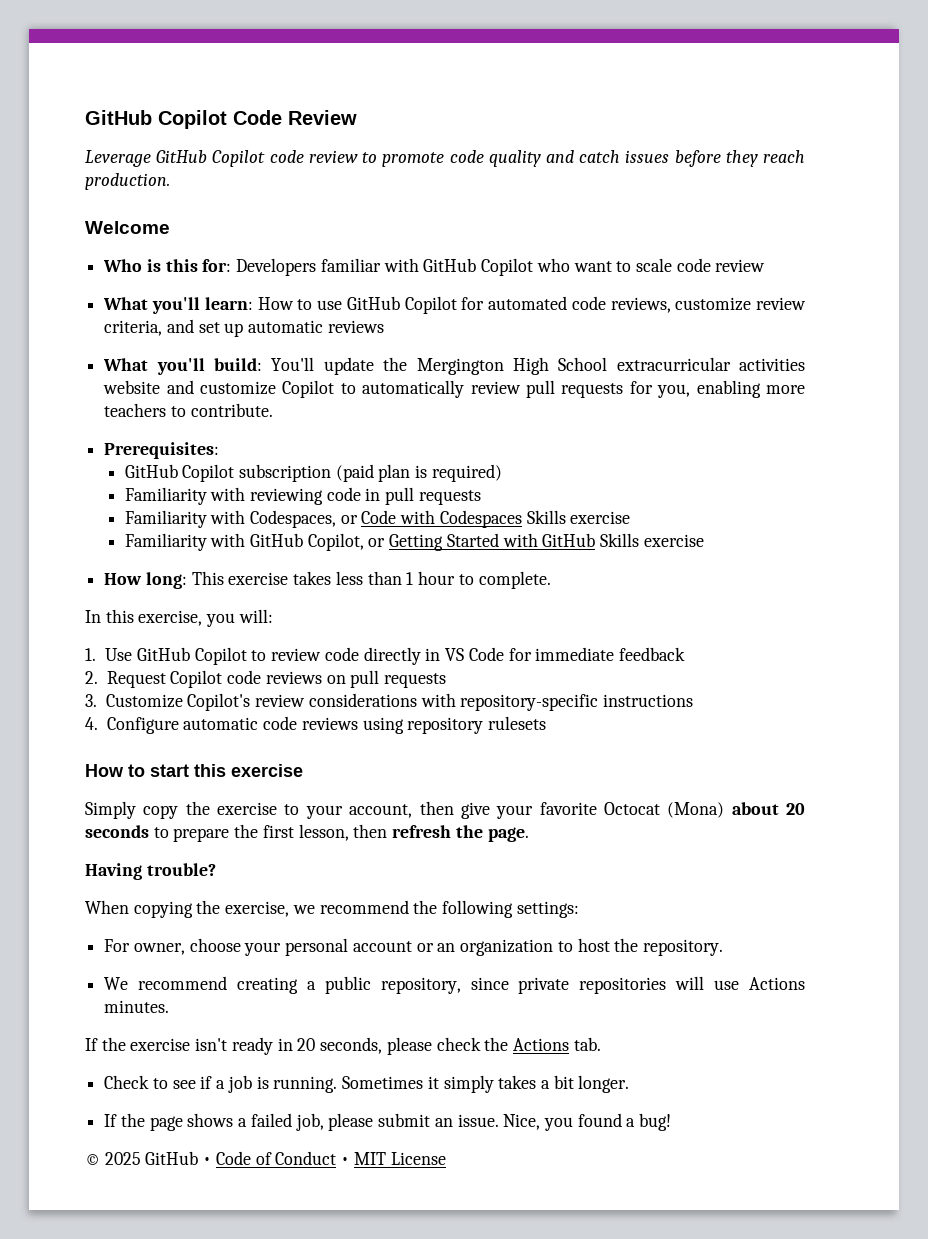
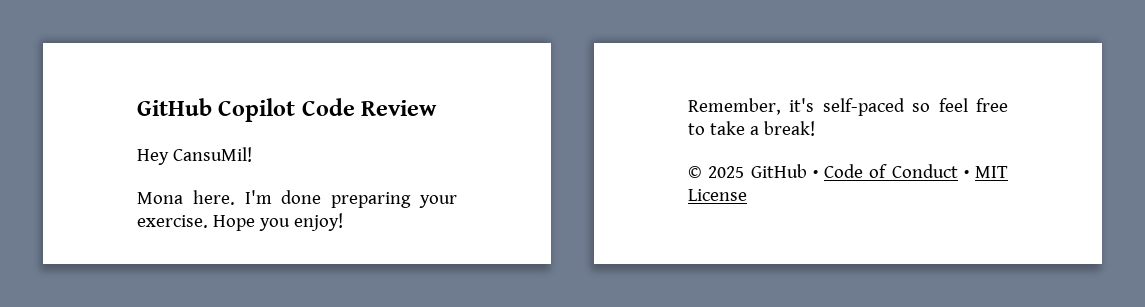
[85,150,805,167] [85,173,170,190] [85,221,170,234] [103,258,766,276] [103,296,806,314] [104,319,384,337] [103,357,805,375] [103,380,806,398] [104,403,273,417] [104,442,220,459] [124,464,502,482] [124,487,481,505] [124,510,631,528] [124,533,704,551] [104,571,551,589] [85,609,273,627] [85,647,685,665] [85,670,447,688] [85,693,694,711] [85,716,547,734] [85,764,303,777] [85,801,805,819] [85,824,529,842] [85,863,216,880] [85,900,579,918] [104,938,723,956] [104,976,805,994] [104,1000,170,1013] [85,1037,601,1055] [104,1075,630,1093] [104,1113,672,1131] Leverage GitHub Copilot code review to promote code quality and catch issues before they reach production. // Welcome // Who is this for: Developers familiar with GitHub Copilot who want to scale code review // What you'll learn: How to use GitHub Copilot for automated code reviews, customize review criteria, and set up automatic reviews // What you'll build: You'll update the Mergington High School extracurricular activities website and customize Copilot to automatically review pull requests for you, enabling more teachers to contribute. // Prerequisites: // GitHub Copilot subscription (paid plan is required) // Familiarity with reviewing code in pull requests // Familiarity with Codespaces, or Code with Codespaces Skills exercise // Familiarity with GitHub Copilot, or Getting Started with GitHub Skills exercise // How long: This exercise takes less than 1 hour to complete. // In this exercise, you will: // 1. Use GitHub Copilot to review code directly in VS Code for immediate feedback // 2. Request Copilot code reviews on pull requests // 3. Customize Copilot's review considerations with repository-specific instructions // 4. Configure automatic code reviews using repository rulesets // How to start this exercise // Simply copy the exercise to your account, then give your favorite Octocat (Mona) about 20 seconds to prepare the first lesson, then refresh the page. // Having trouble? // When copying the exercise, we recommend the following settings: // For owner, choose your personal account or an organization to host the repository. // We recommend creating a public repository, since private repositories will use Actions minutes. // If the exercise isn't ready in 20 seconds, please check the Actions tab. // Check to see if a job is running. Sometimes it simply takes a bit longer. // If the page shows a failed job, please submit an issue. Nice, you found a bug! -> [137,147,252,165] [137,190,457,208] [137,213,343,231] [688,98,1008,116] [688,121,815,136] Hey CansuMil! // Mona here. I'm done preparing your exercise. Hope you enjoy! // Remember, it's self-paced so feel free to take a break!

